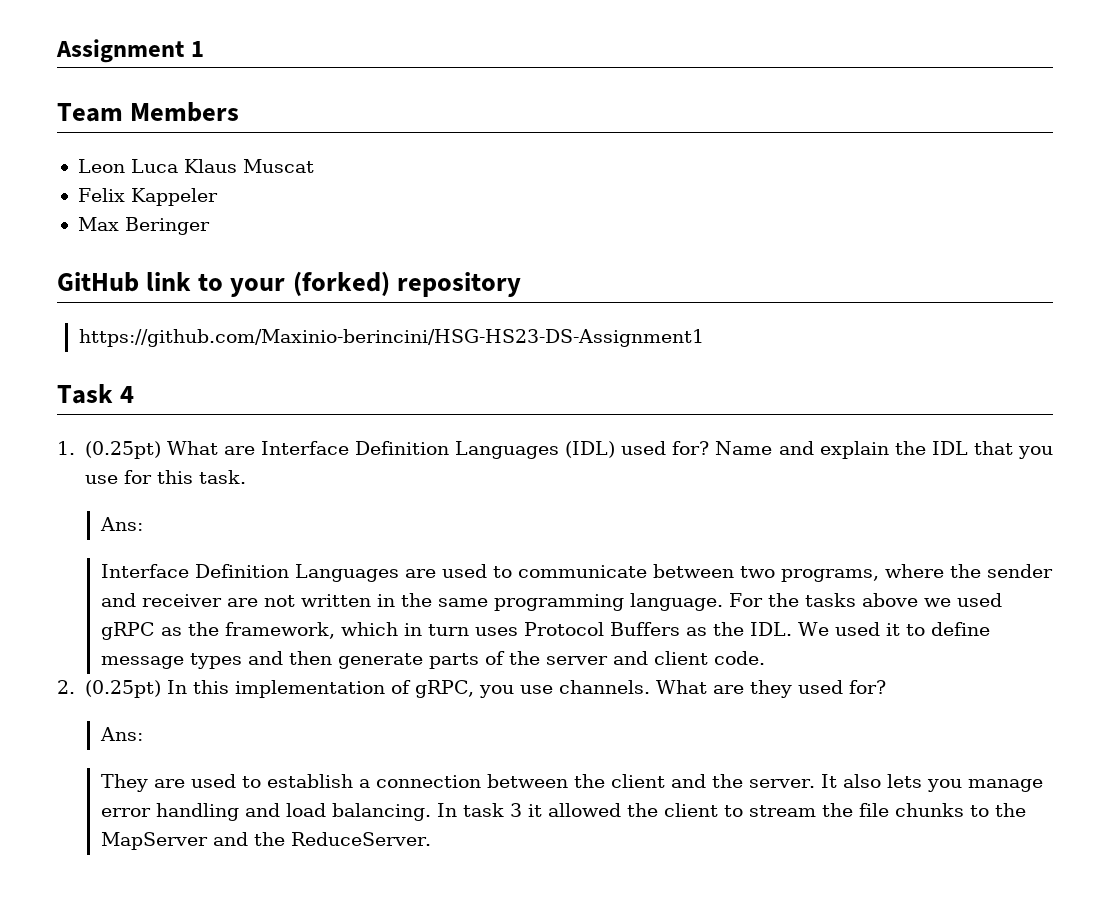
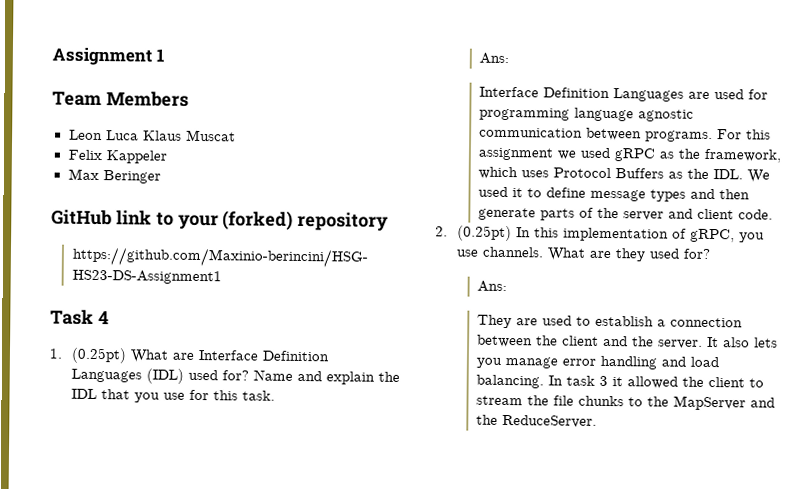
[492,564,1053,582] [100,593,918,611] to communicate between two programs, where the sender and receiver are not written in the same programming language. For the tasks above -> [748,89,769,100] [479,107,695,122] [479,127,772,143] [478,147,554,161] for programming language agnostic communication between programs. For this assignment
[403,623,469,636] in turn -> (519, 173) none

